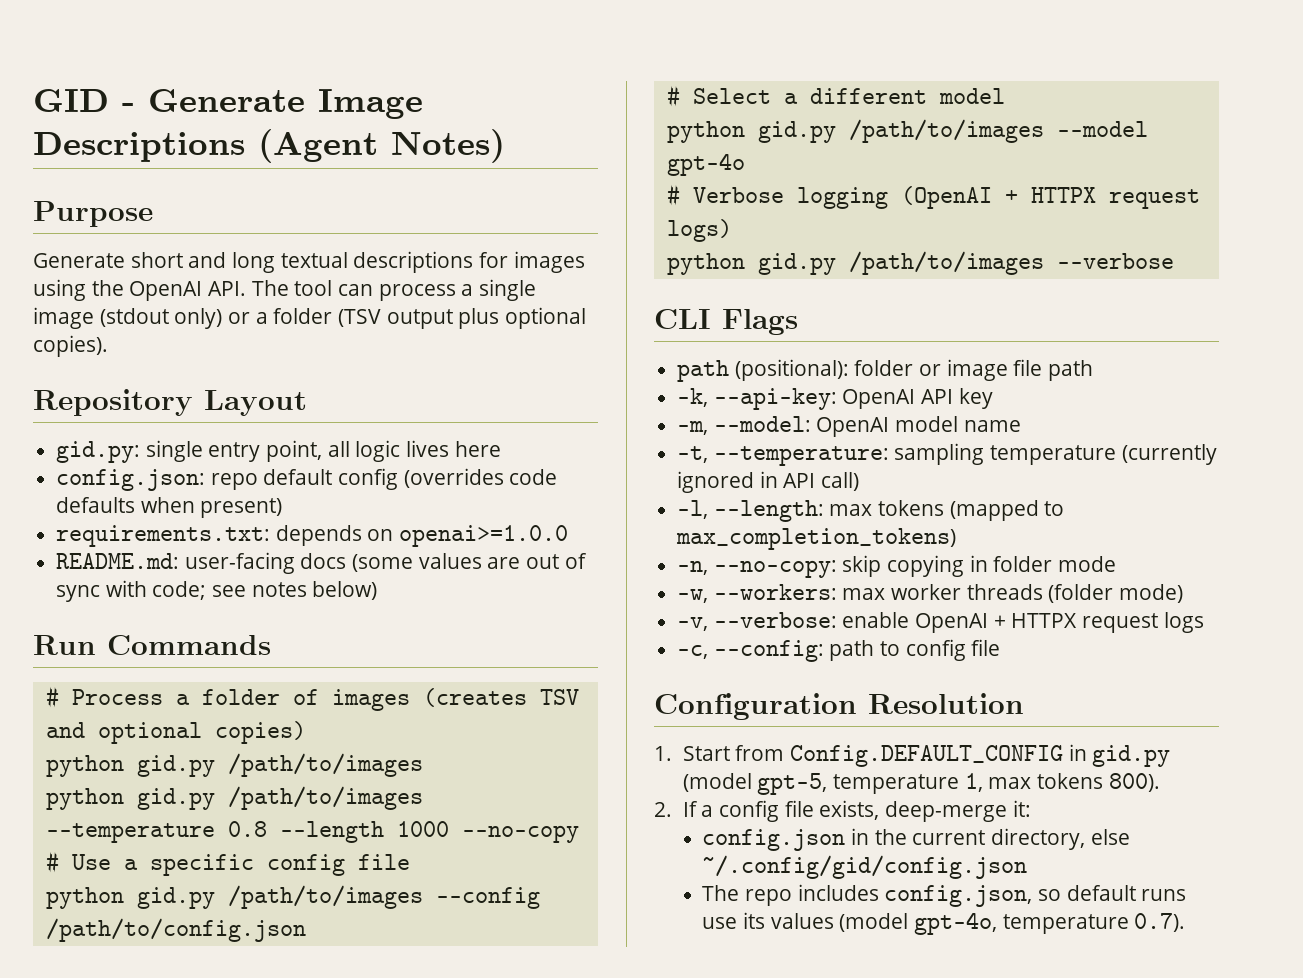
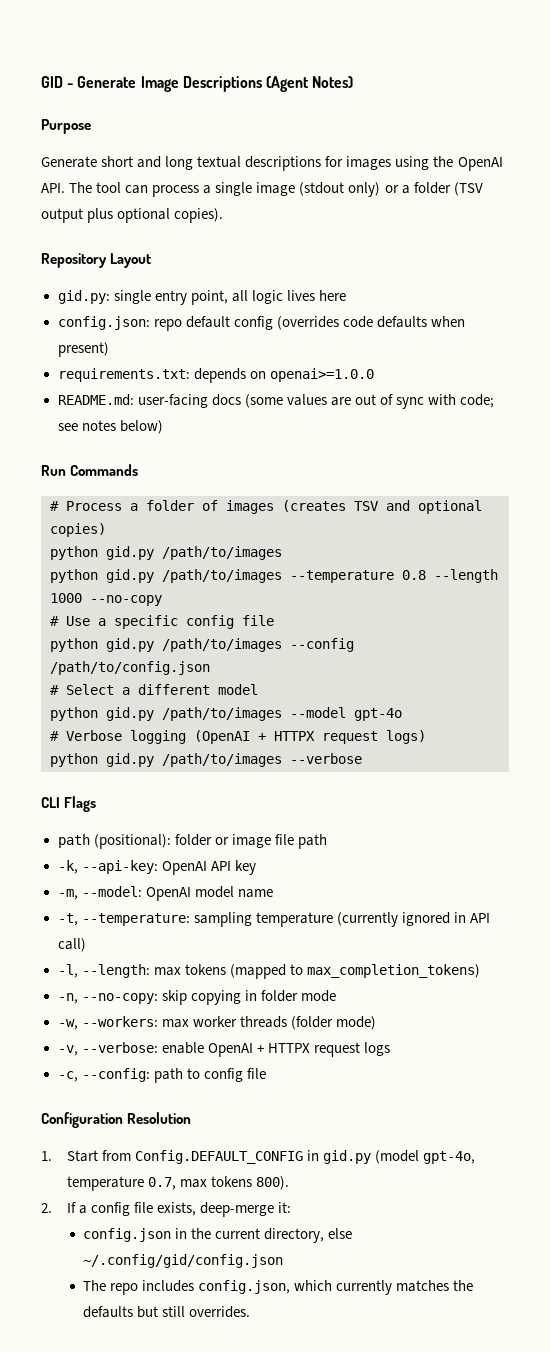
[757,773,983,795] gpt-5, temperature 1, -> [422,1151,475,1164] [66,1176,176,1191] gpt-4o, temperature 0.7,
[1038,885,1187,901] [702,912,1186,935] so default runs use its values (model gpt-4o, temperature 0.7). -> [294,1280,474,1295] [83,1306,251,1318] which currently matches the defaults but still overrides.

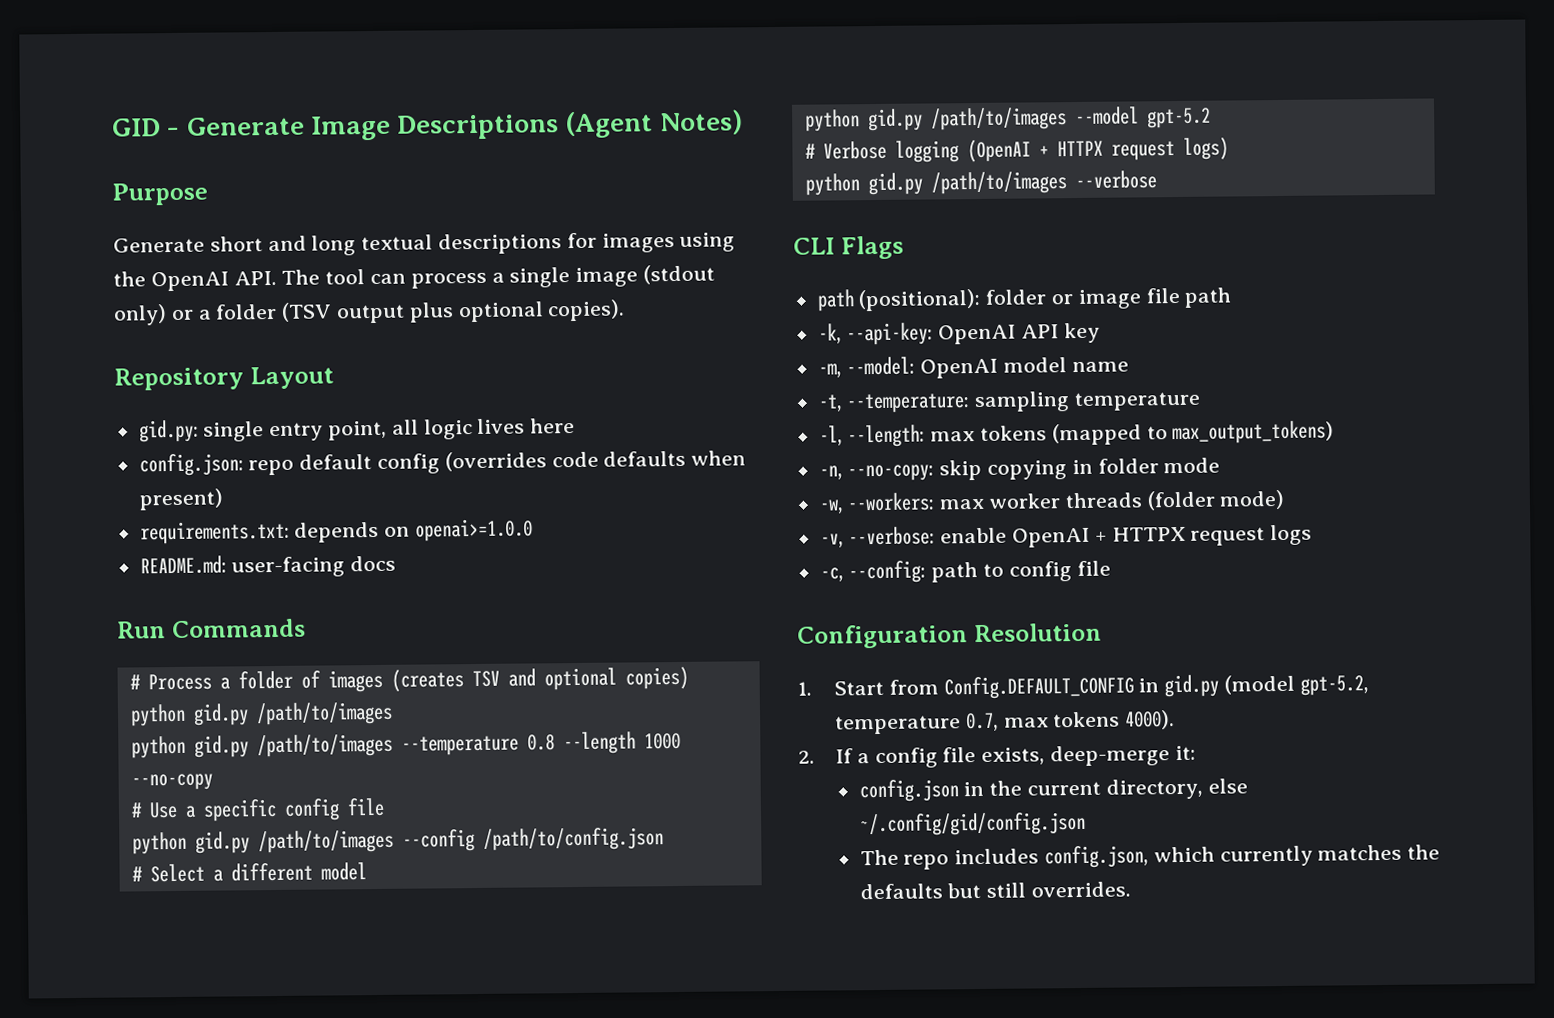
[244,394,495,409] [57,420,163,434] (some values are out of sync with code; see notes below) -> (397, 563) none
[354,708,402,721] gpt-4o -> [1146,107,1211,129] gpt-5.2
[336,912,490,927] [57,938,86,952] (currently ignored in API call) -> (1202, 401) none
[306,964,480,978] max_completion_tokens) -> [1172,420,1335,445] max_output_tokens)
[422,1151,475,1164] gpt-4o, -> [1299,675,1369,696] gpt-5.2,
[255,1176,289,1190] 800). -> [1125,710,1176,730] 4000).

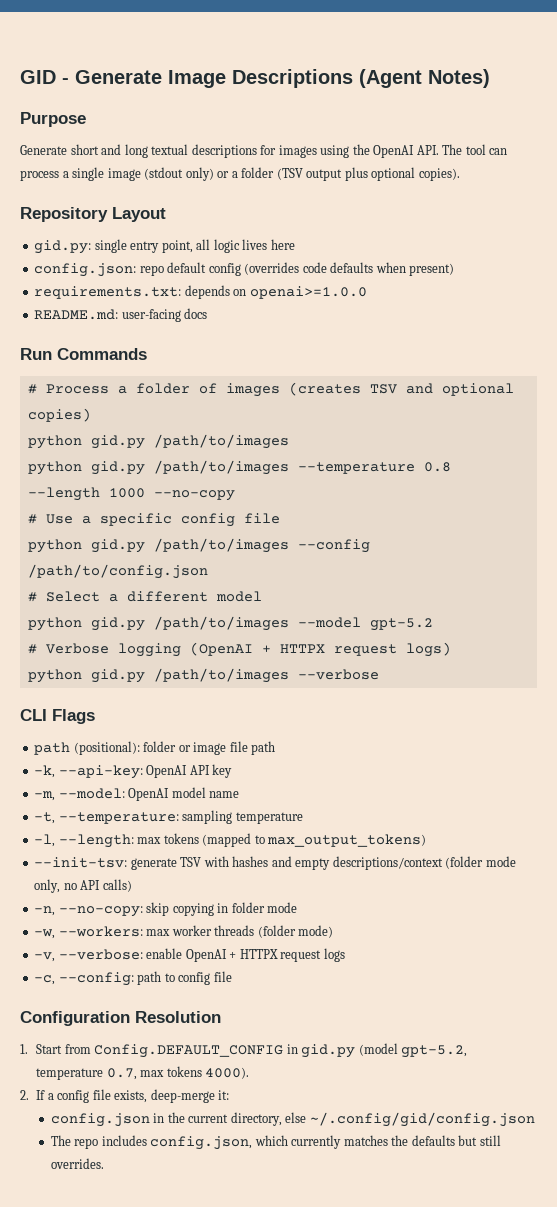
(1335, 432) none -> [34,856,516,870] [34,879,132,893] // --init-tsv: generate TSV with hashes and empty descriptions/context (folder mode only, no API calls)

